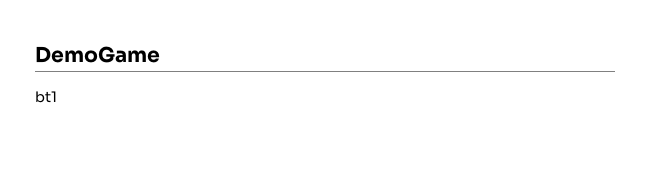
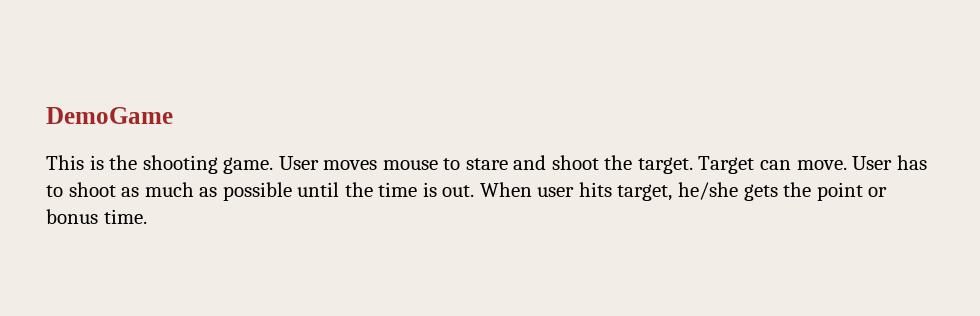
[35,91,57,103] bt1 -> [46,155,927,174] [46,182,888,201] [46,209,147,224] This is the shooting game. User moves mouse to stare and shoot the target. Target can move. User has to shoot as much as possible until the time is out. When user hits target, he/she gets the point or bonus time.

